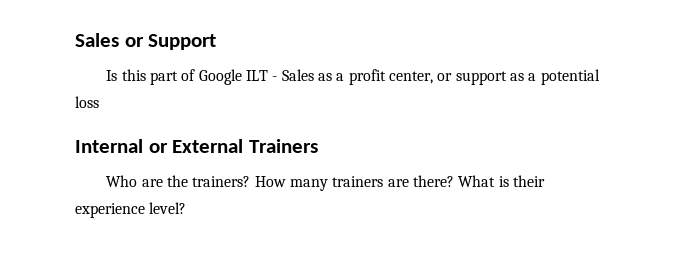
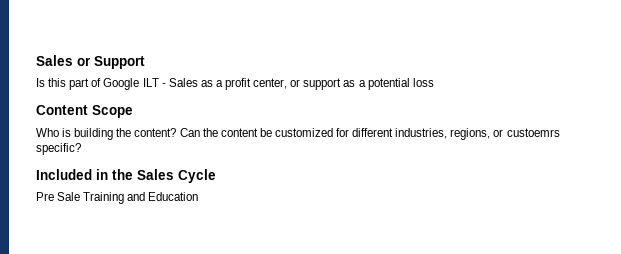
[75,139,319,153] [106,175,545,191] [75,202,187,218] Internal or External Trainers // Who are the trainers? How many trainers are there? What is their experience level? -> [36,105,133,118] [36,128,560,140] [36,143,81,155] [36,169,216,183] [36,192,199,204] Content Scope // Who is building the content? Can the content be customized for different industries, regions, or custoemrs specific? // Included in the Sales Cycle // Pre Sale Training and Education

